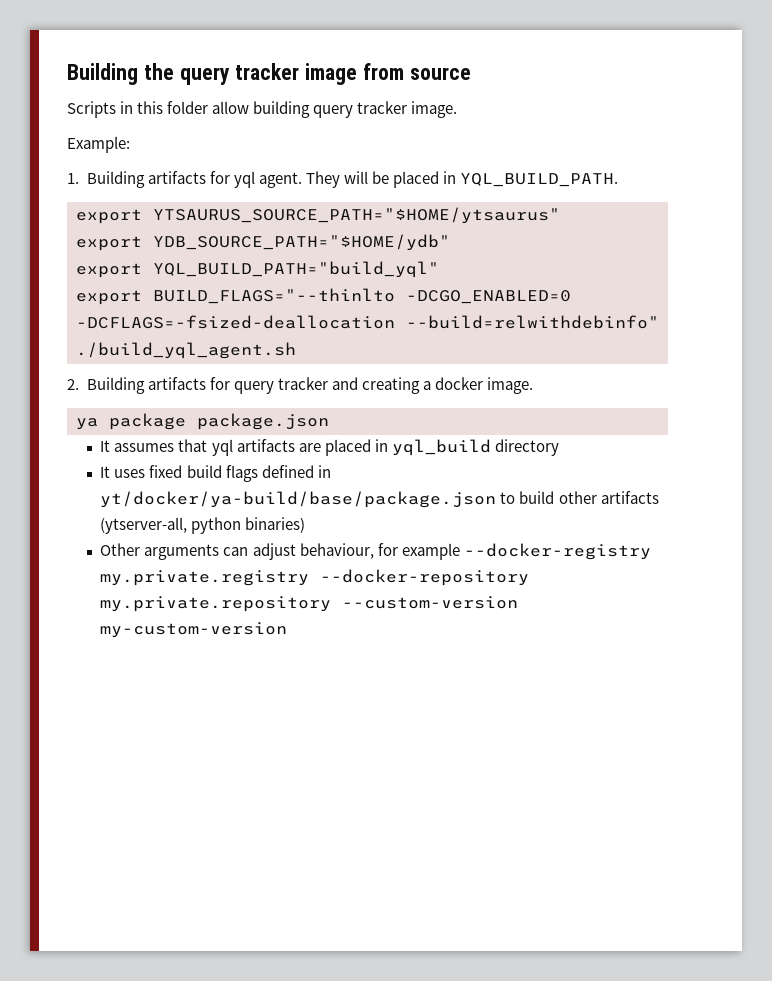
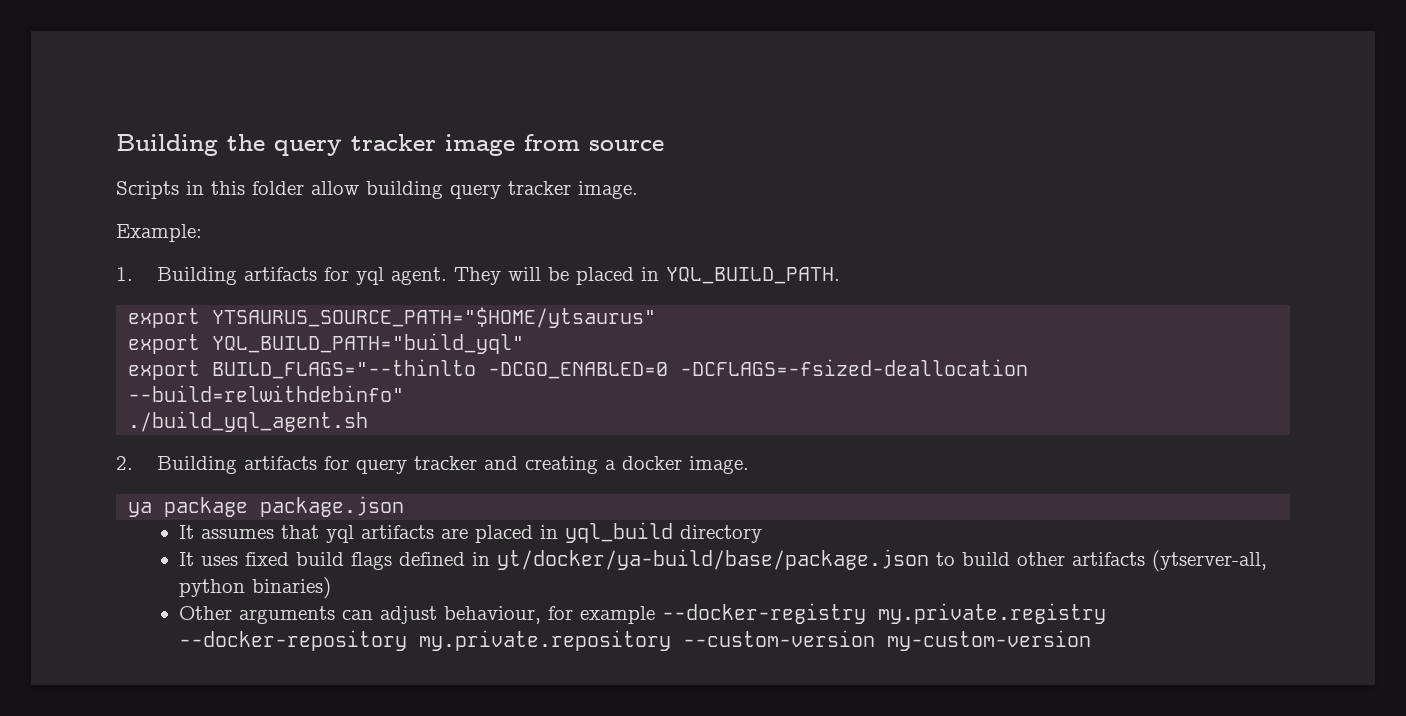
[76,234,450,251] // export YDB_SOURCE_PATH="$HOME/ydb" -> (657, 317) none

